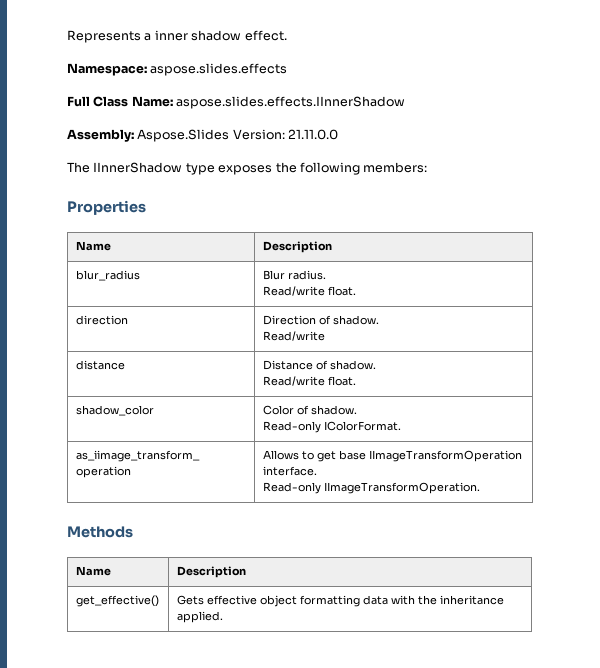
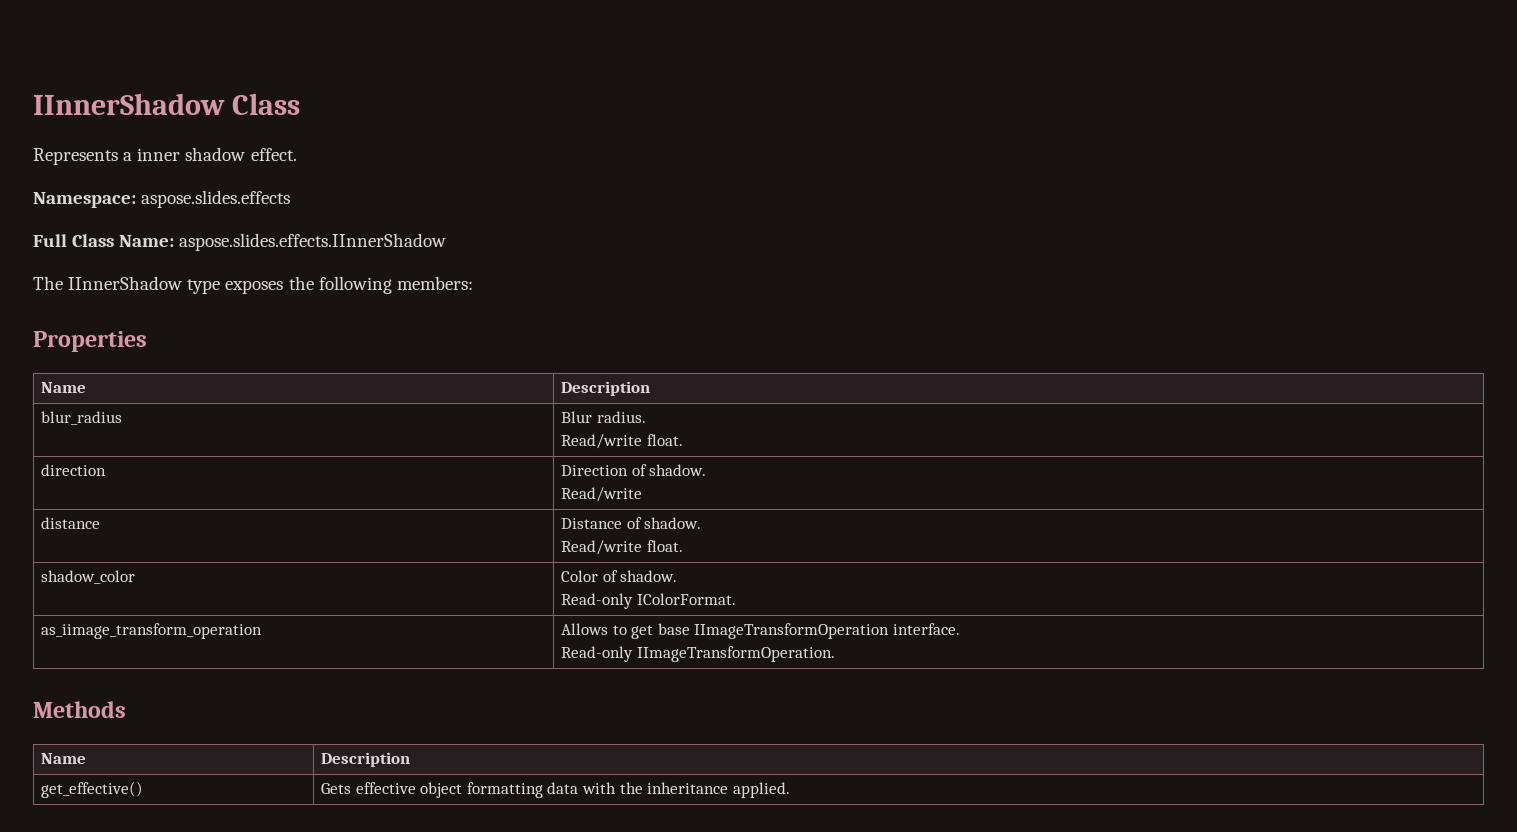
(67, 36) none -> [33,93,301,115] IInnerShadow Class //
[67,129,339,142] // Assembly: Aspose.Slides Version: 21.11.0.0 -> (447, 242) none

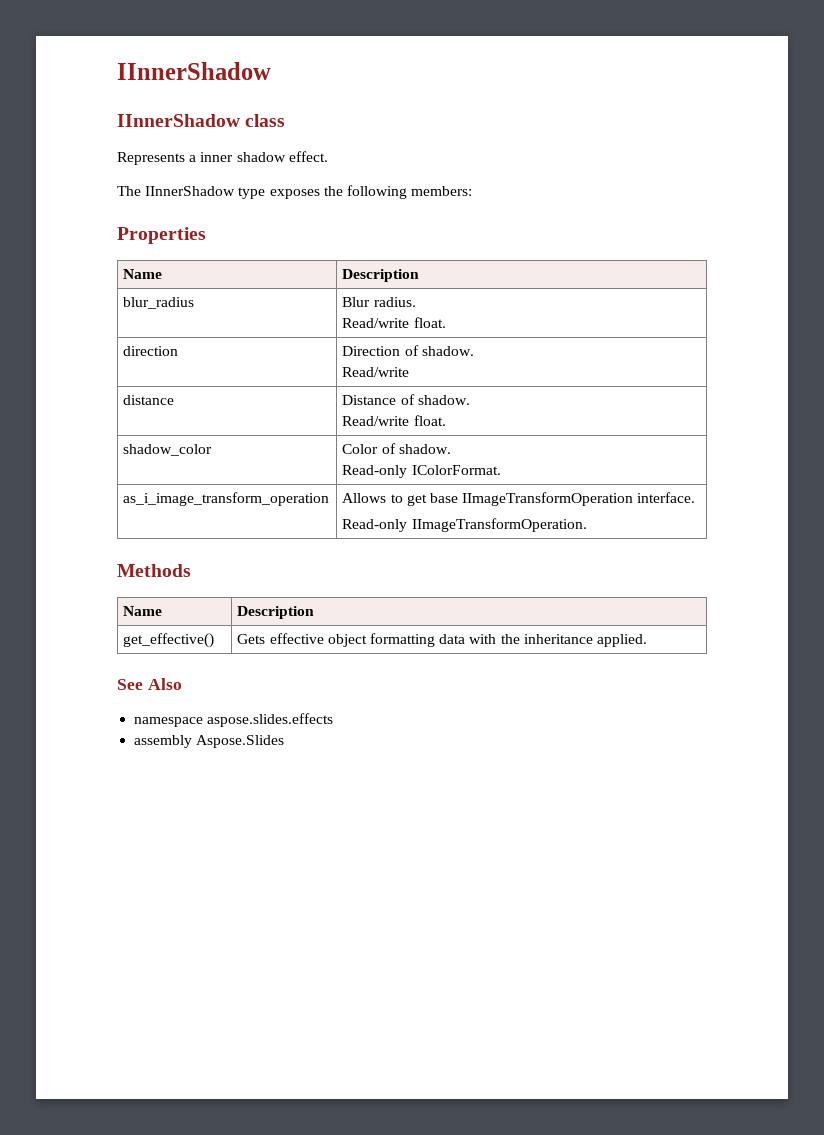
[33,93,301,115] IInnerShadow Class -> [117,62,271,80] [117,114,286,127] IInnerShadow // IInnerShadow class
[33,190,291,208] [33,233,447,251] // Namespace: aspose.slides.effects // Full Class Name: aspose.slides.effects.IInnerShadow -> (328, 156) none
[41,623,263,639] as_iimage_transform_operation -> [123,492,330,506] as_i_image_transform_operation
(790, 790) none -> [117,678,182,690] [134,713,334,727] [134,735,285,748] // See Also // namespace aspose.slides.effects // assembly Aspose.Slides

